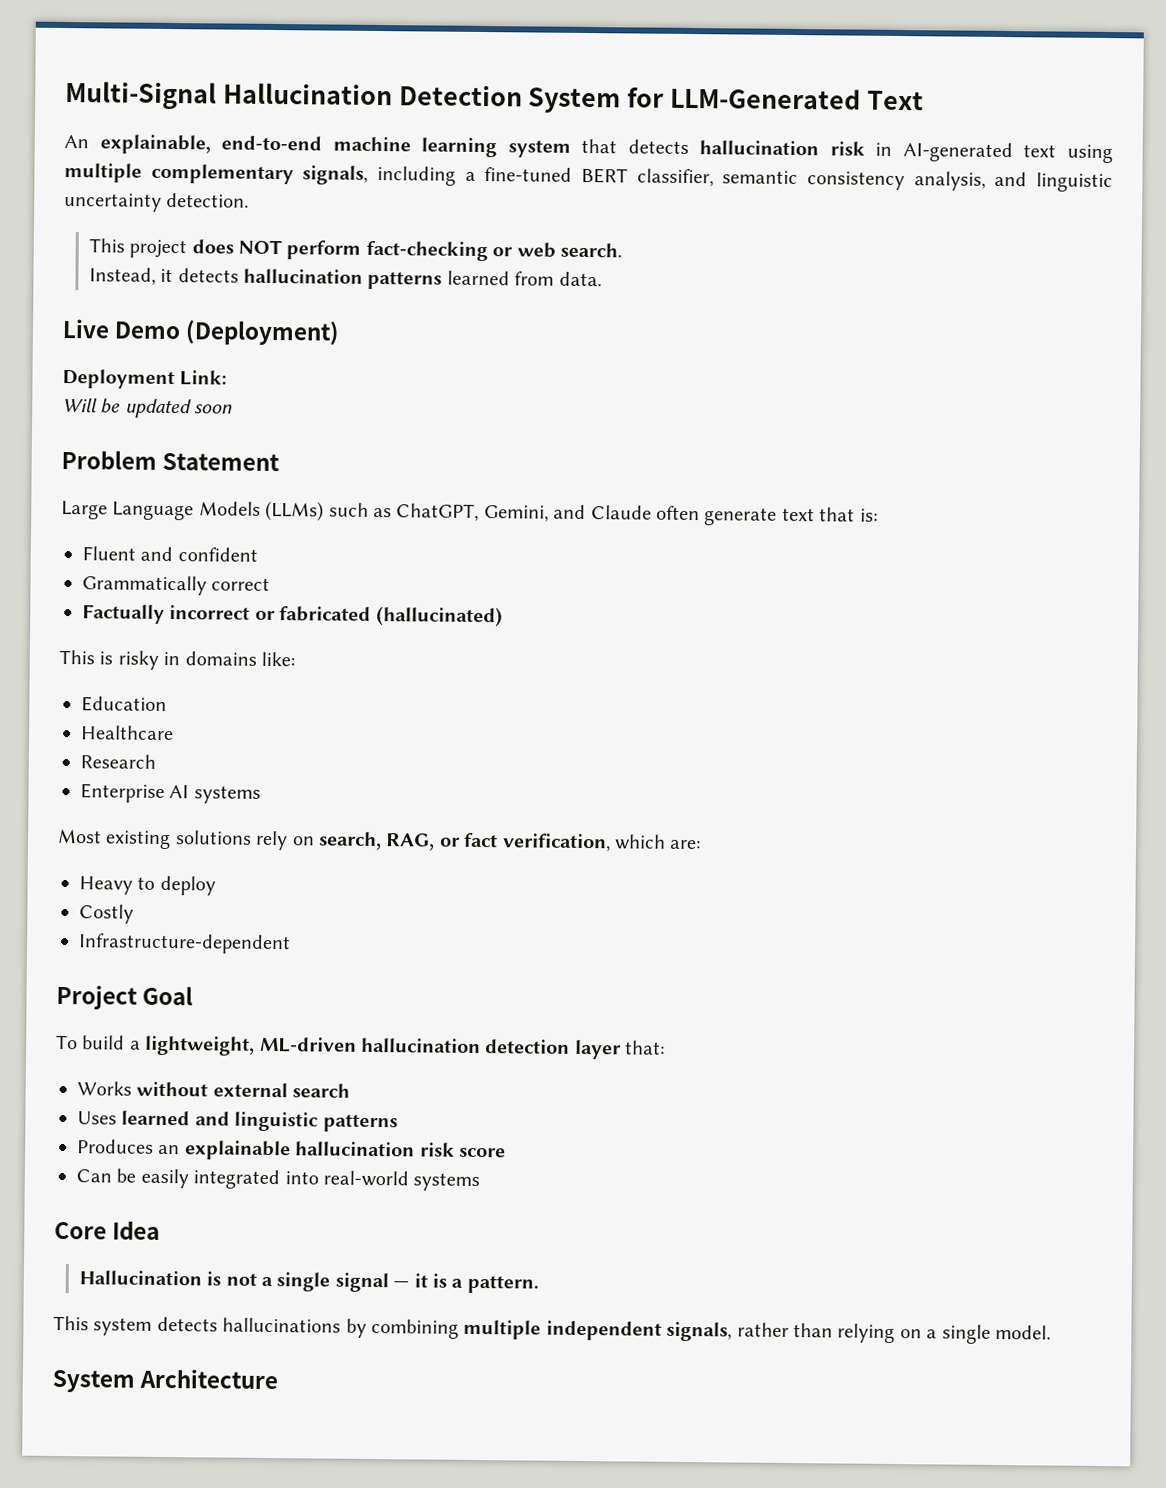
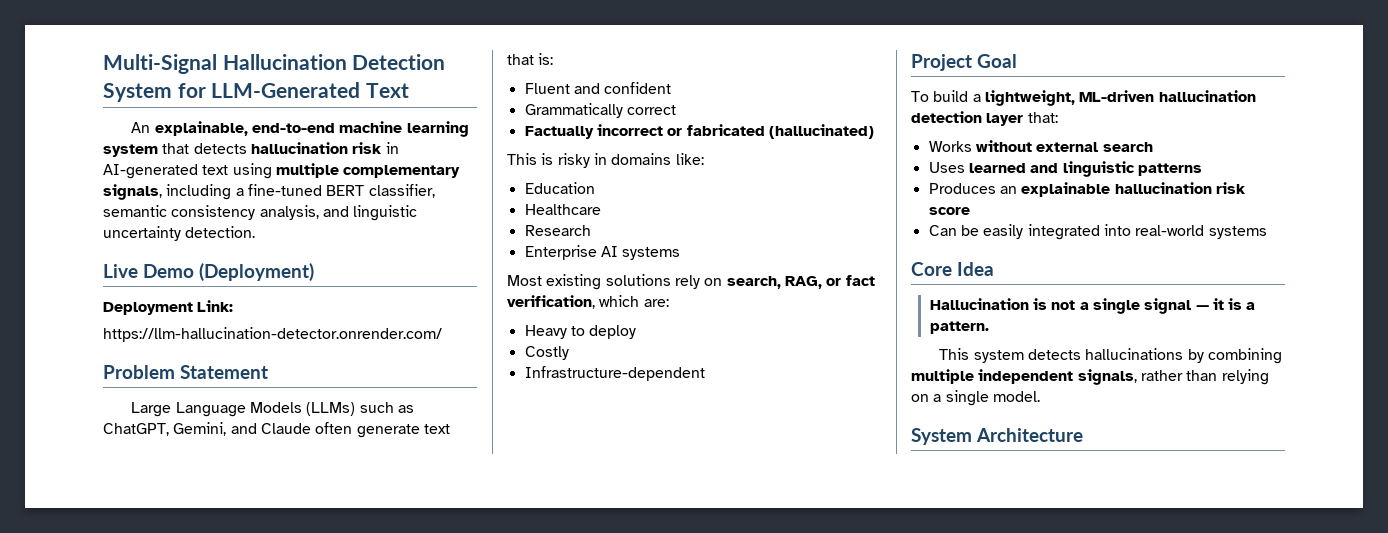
[88,238,622,262] [88,267,602,290] // This project does NOT perform fact-checking or web search. // Instead, it detects hallucination patterns learned from data. -> (256, 232) none
[62,397,234,419] Will be updated soon -> [103,327,442,342] https://llm-hallucination-detector.onrender.com/

